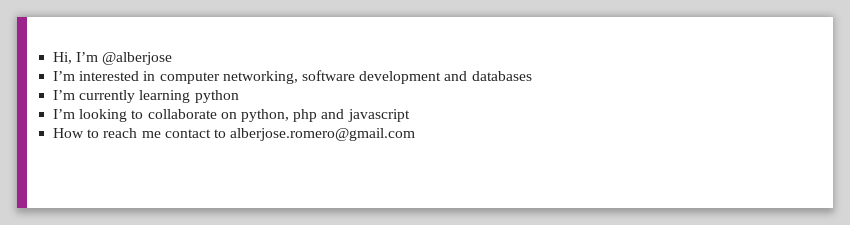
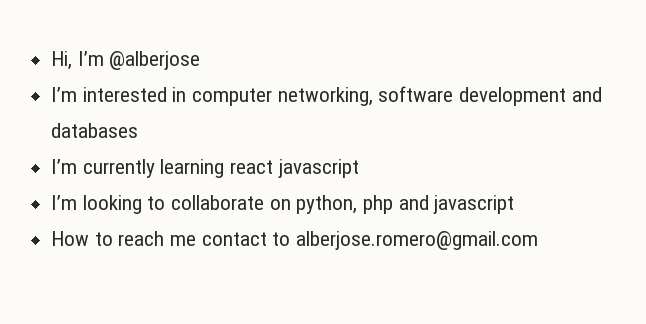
[194,90,239,103] python -> [230,159,359,178] react javascript

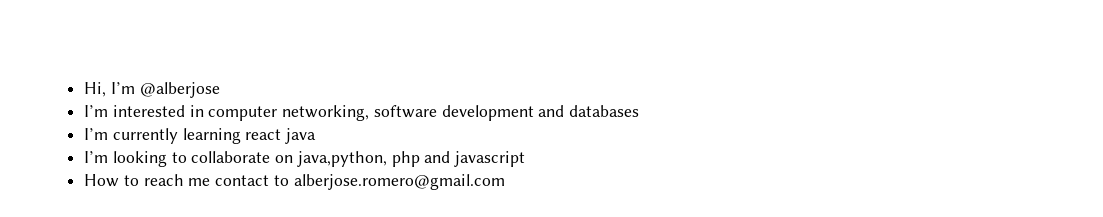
[277,159,359,178] javascript -> [285,128,317,144] java
[296,195,358,214] python, -> [296,151,387,167] java,python,

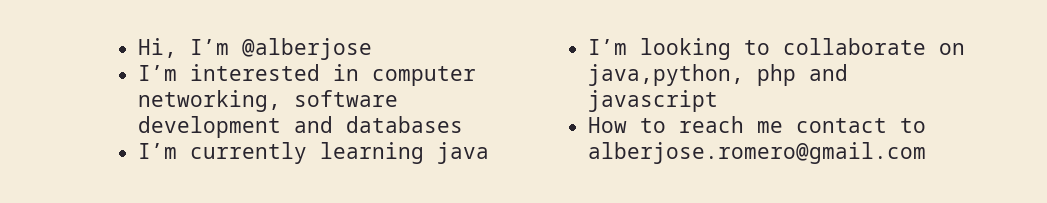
[245,129,282,140] react -> (425, 153) none

